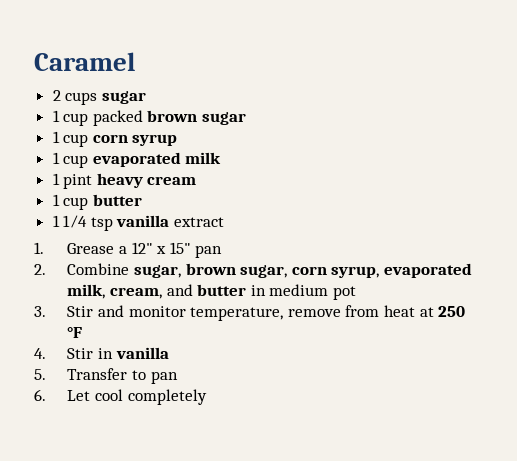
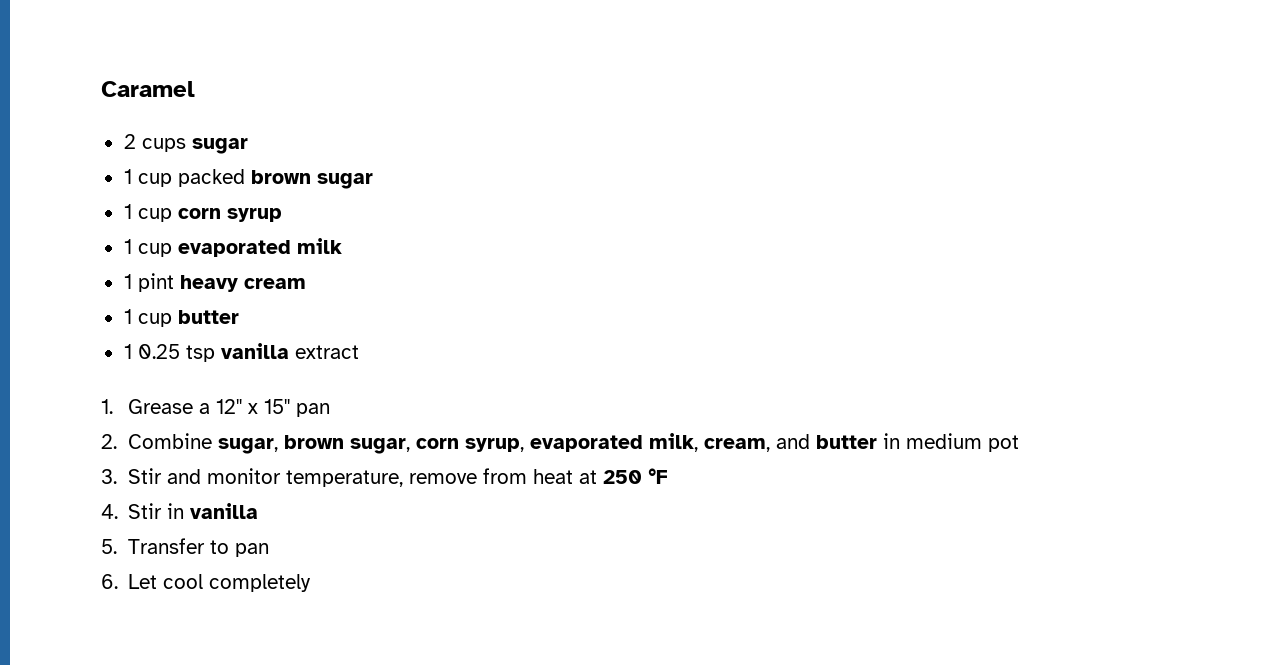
[63,215,88,228] 1⁄4 -> [137,344,180,359] 0.25

